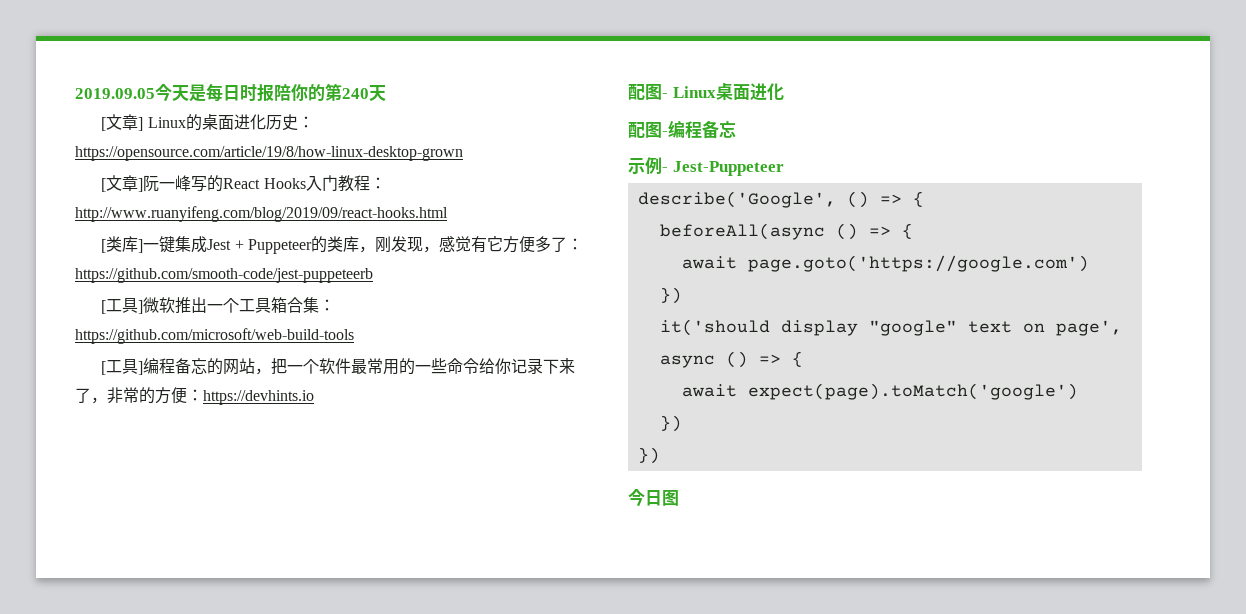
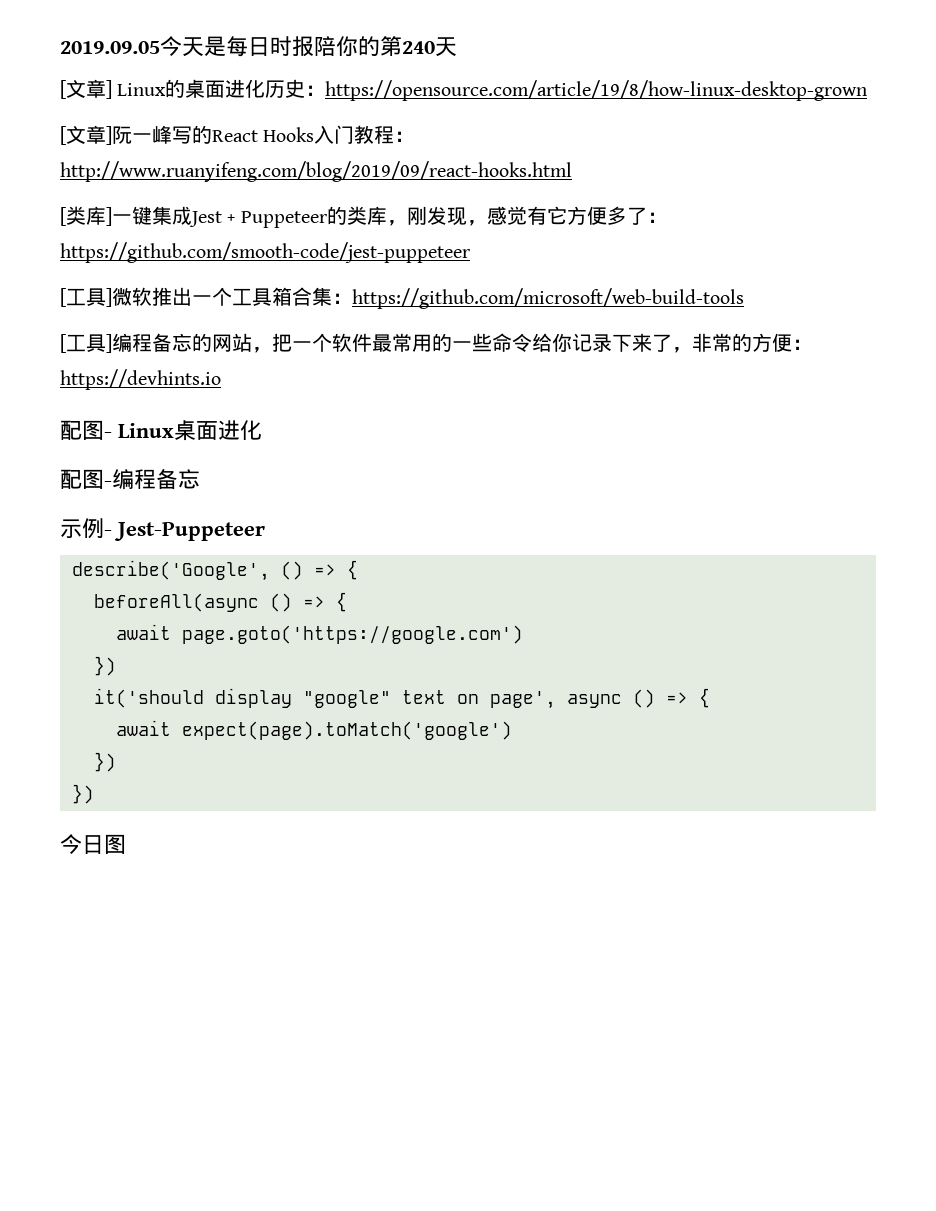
[75,268,373,283] https://github.com/smooth-code/jest-puppeteerb -> [60,242,470,263] https://github.com/smooth-code/jest-puppeteer

